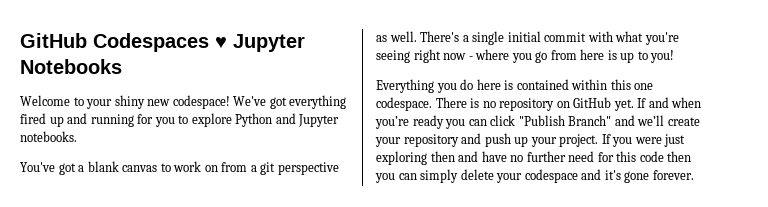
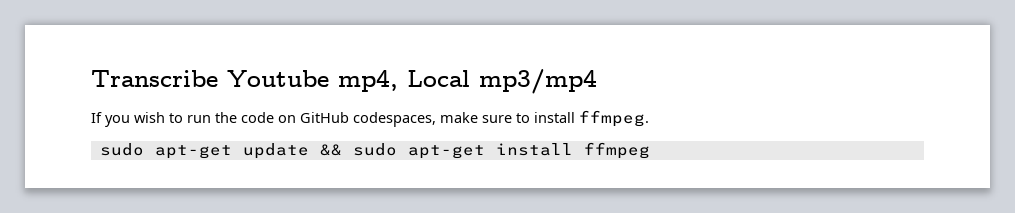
[20,33,305,52] [20,59,122,74] [20,95,347,109] [20,113,340,127] [20,131,77,142] [20,161,339,175] [376,31,679,45] [376,49,675,63] [376,79,654,93] [376,97,702,111] [375,115,700,129] [375,133,686,147] [376,151,692,165] [375,169,694,183] GitHub Codespaces ♥ Jupyter Notebooks // Welcome to your shiny new codespace! We've got everything fired up and running for you to explore Python and Jupyter notebooks. // You've got a blank canvas to work on from a git perspective as well. There's a single initial commit with what you're seeing right now - where you go from here is up to you! // Everything you do here is contained within this one codespace. There is no repository on GitHub yet. If and when you’re ready you can click "Publish Branch" and we’ll create your repository and push up your project. If you were just exploring then and have no further need for this code then you can simply delete your codespace and it's gone forever. -> [91,69,597,94] [91,110,649,127] [99,142,650,159] Transcribe Youtube mp4, Local mp3/mp4 // If you wish to run the code on GitHub codespaces, make sure to install ffmpeg. // sudo apt-get update && sudo apt-get install ffmpeg

